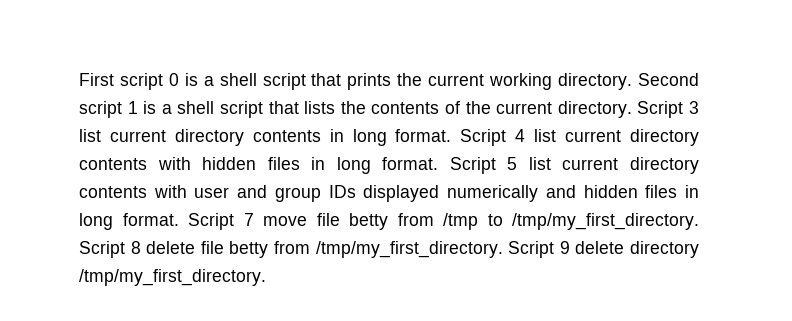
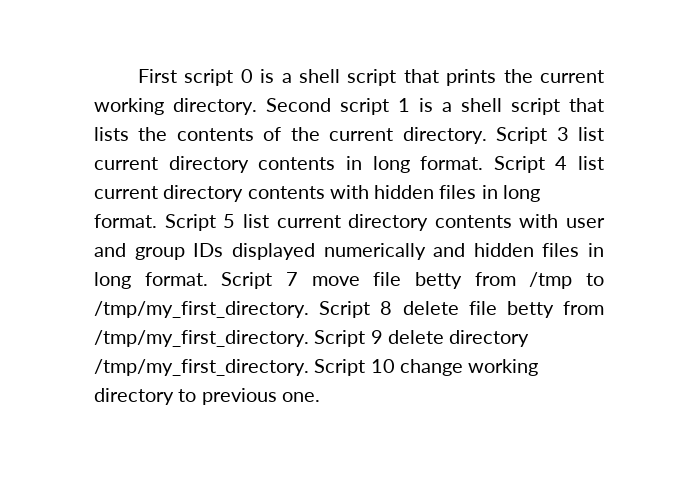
(266, 277) none -> [314,359,539,376] [94,388,320,405] Script 10 change working directory to previous one.

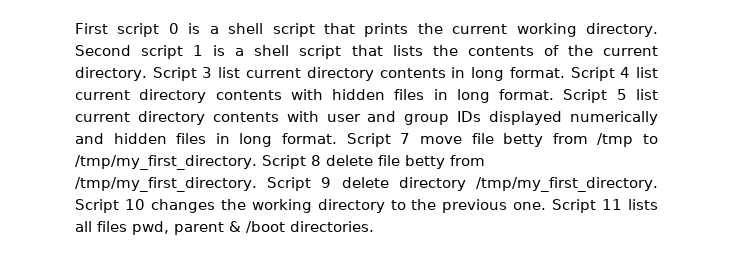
[399,359,463,376] change -> [150,199,246,213] changes the
(197, 395) none -> [411,199,437,210] the
(320, 397) none -> [552,199,658,213] [75,221,374,235] Script 11 lists all files pwd, parent & /boot directories.

